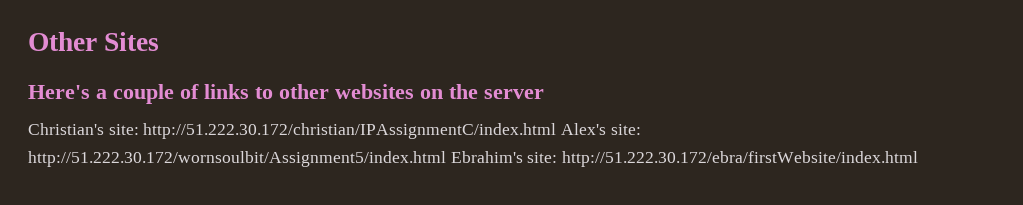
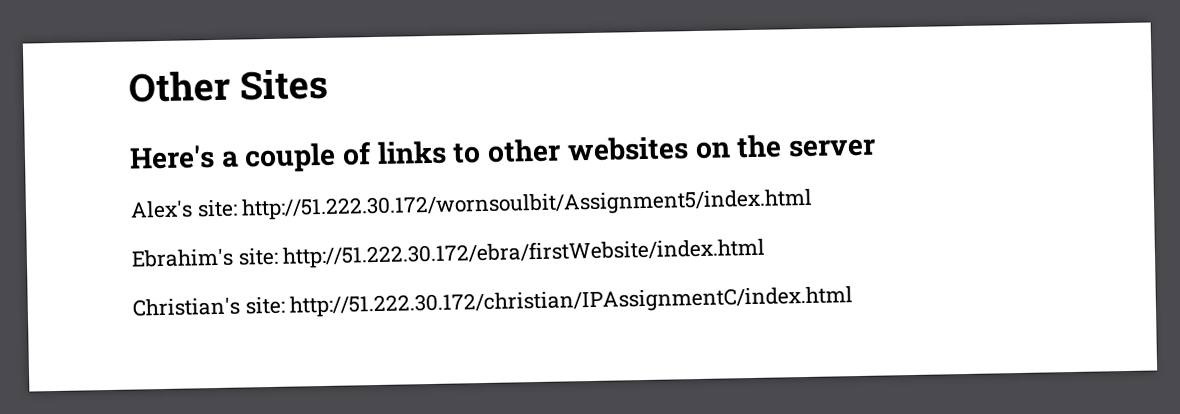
[28,123,641,139] [28,151,919,167] Christian's site: http://51.222.30.172/christian/IPAssignmentC/index.html Alex's site: http://51.222.30.172/wornsoulbit/Assignment5/index.html Ebrahim's site: http://51.222.30.172/ebra/firstWebsite/index.html -> [130,188,814,221] [131,237,767,269] [132,286,854,318] Alex's site: http://51.222.30.172/wornsoulbit/Assignment5/index.html // Ebrahim's site: http://51.222.30.172/ebra/firstWebsite/index.html // Christian's site: http://51.222.30.172/christian/IPAssignmentC/index.html

